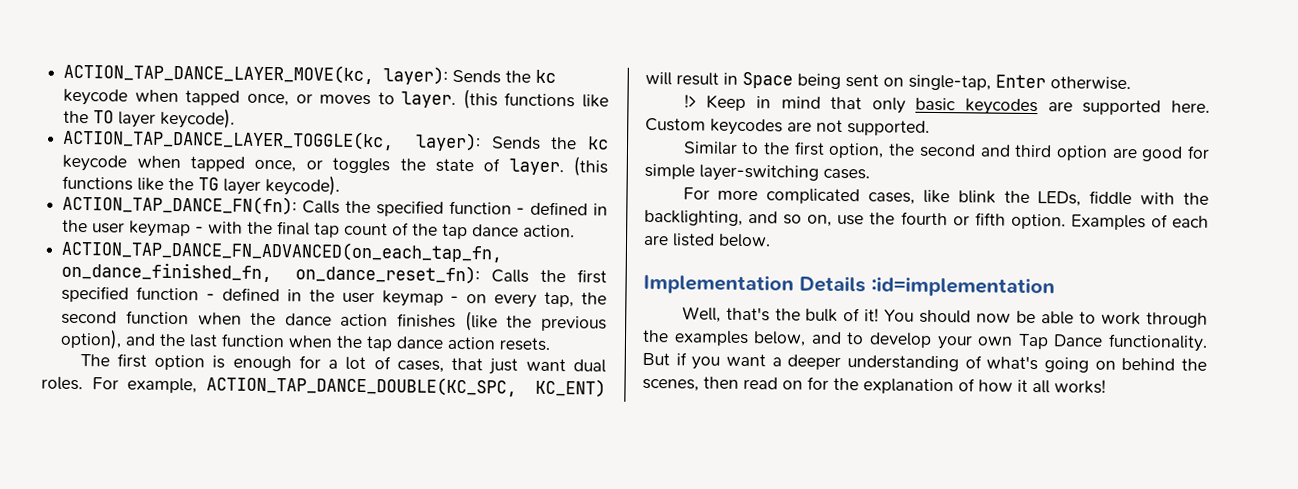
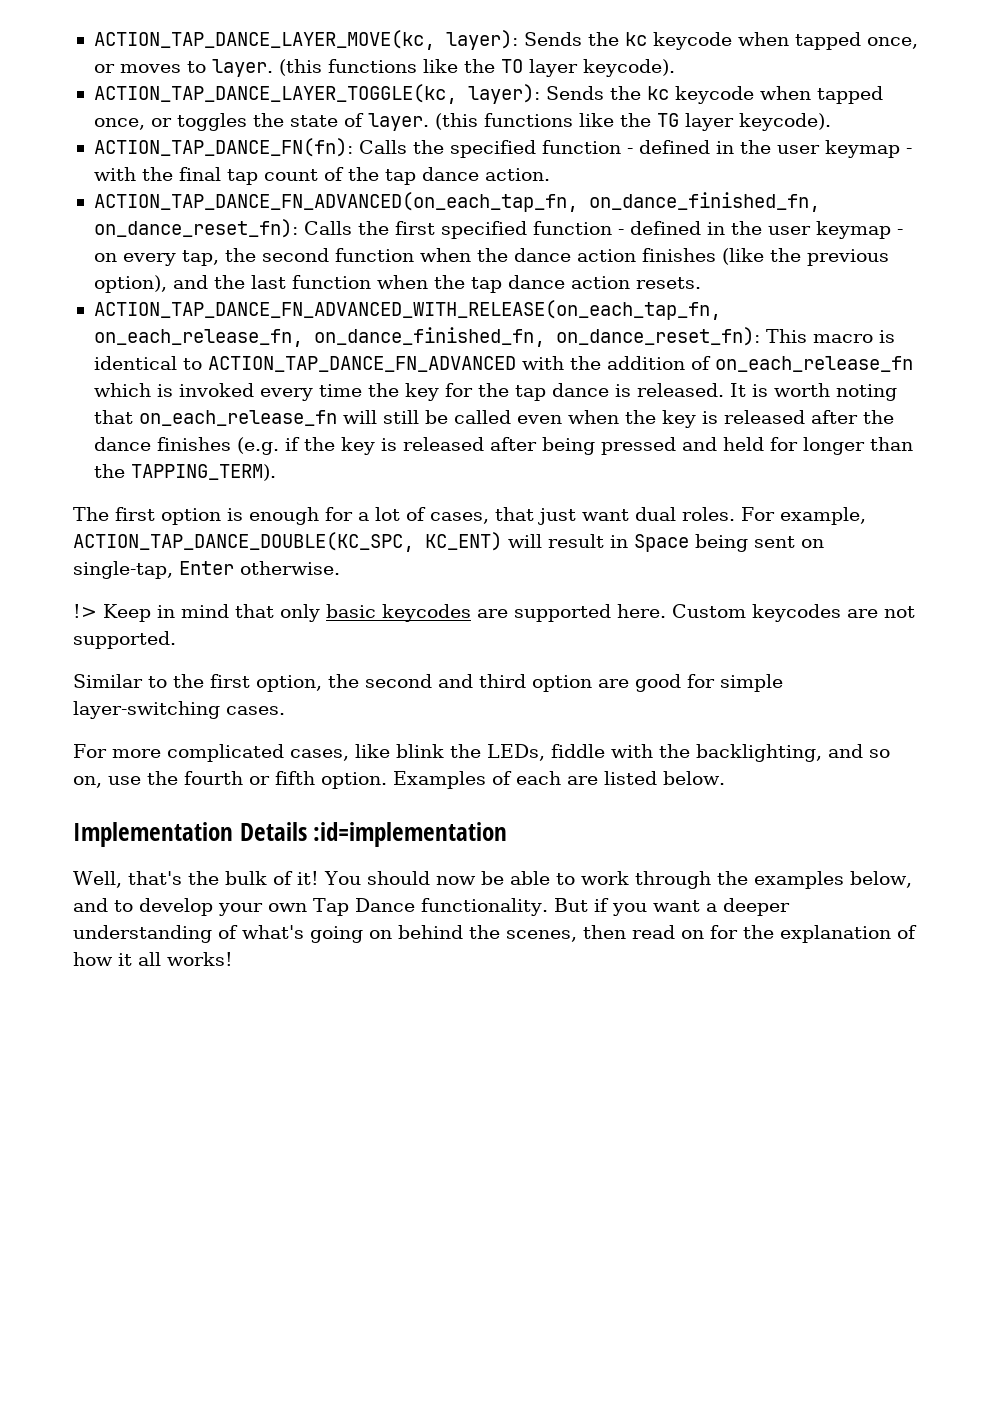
(552, 344) none -> [93,300,721,320] [93,327,895,347] [93,356,913,372] [93,383,897,401] [93,410,894,428] [93,437,913,455] [93,464,276,481] // ACTION_TAP_DANCE_FN_ADVANCED_WITH_RELEASE(on_each_tap_fn, on_each_release_fn, on_dance_finished_fn, on_dance_reset_fn): This macro is identical to ACTION_TAP_DANCE_FN_ADVANCED with the addition of on_each_release_fn which is invoked every time the key for the tap dance is released. It is worth noting that on_each_release_fn will still be called even when the key is released after the dance finishes (e.g. if the key is released after being pressed and held for longer than the TAPPING_TERM).

